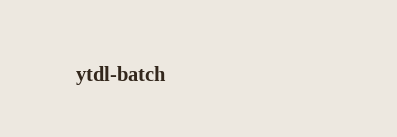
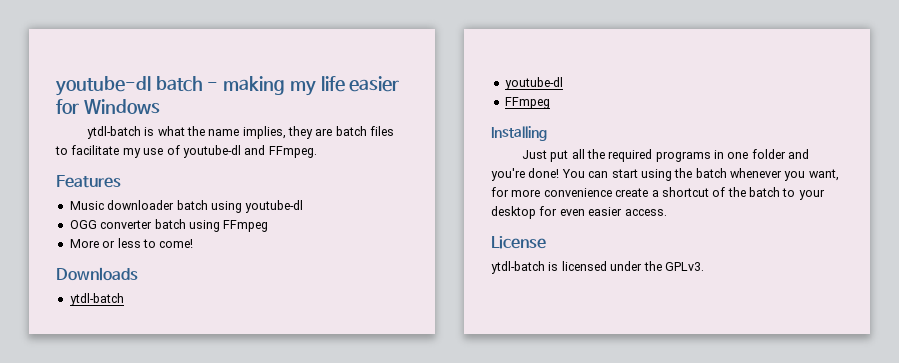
[76,66,166,85] ytdl-batch -> [55,76,400,96] [56,99,160,114] [86,126,395,139] [55,145,317,158] [56,175,121,188] [69,200,304,213] [69,219,269,232] [69,238,194,248] [56,267,138,281] [69,293,124,306] [504,77,563,90] [504,97,550,109] [491,126,547,141] [521,149,810,162] [491,168,839,181] [491,187,825,200] [491,206,667,219] [491,236,546,249] [491,261,704,274] youtube-dl batch - making my life easier for Windows // ytdl-batch is what the name implies, they are batch files to facilitate my use of youtube-dl and FFmpeg. // Features // Music downloader batch using youtube-dl // OGG converter batch using FFmpeg // More or less to come! // Downloads // ytdl-batch // youtube-dl // FFmpeg // Installing // Just put all the required programs in one folder and you're done! You can start using the batch whenever you want, for more convenience create a shortcut of the batch to your desktop for even easier access. // License // ytdl-batch is licensed under the GPLv3.

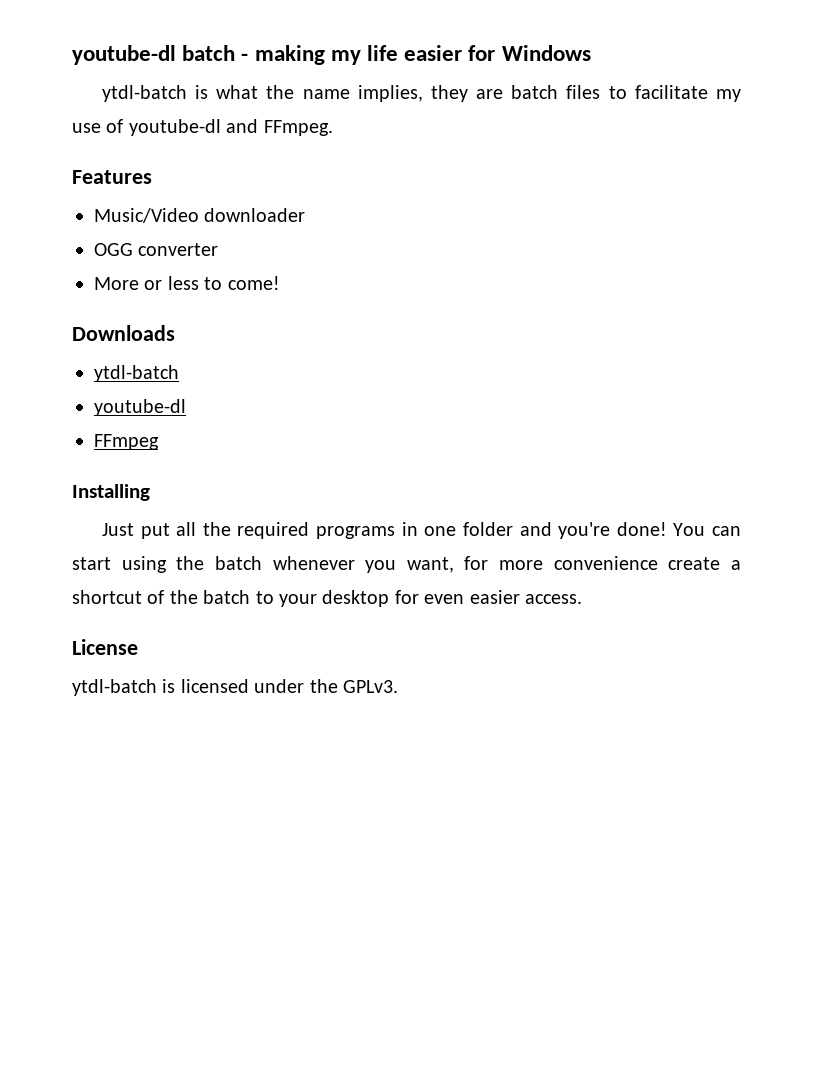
[69,201,104,210] Music -> [94,208,199,223] Music/Video
[176,200,304,213] batch using youtube-dl -> (306, 215) none
[154,219,269,232] batch using FFmpeg -> (219, 249) none

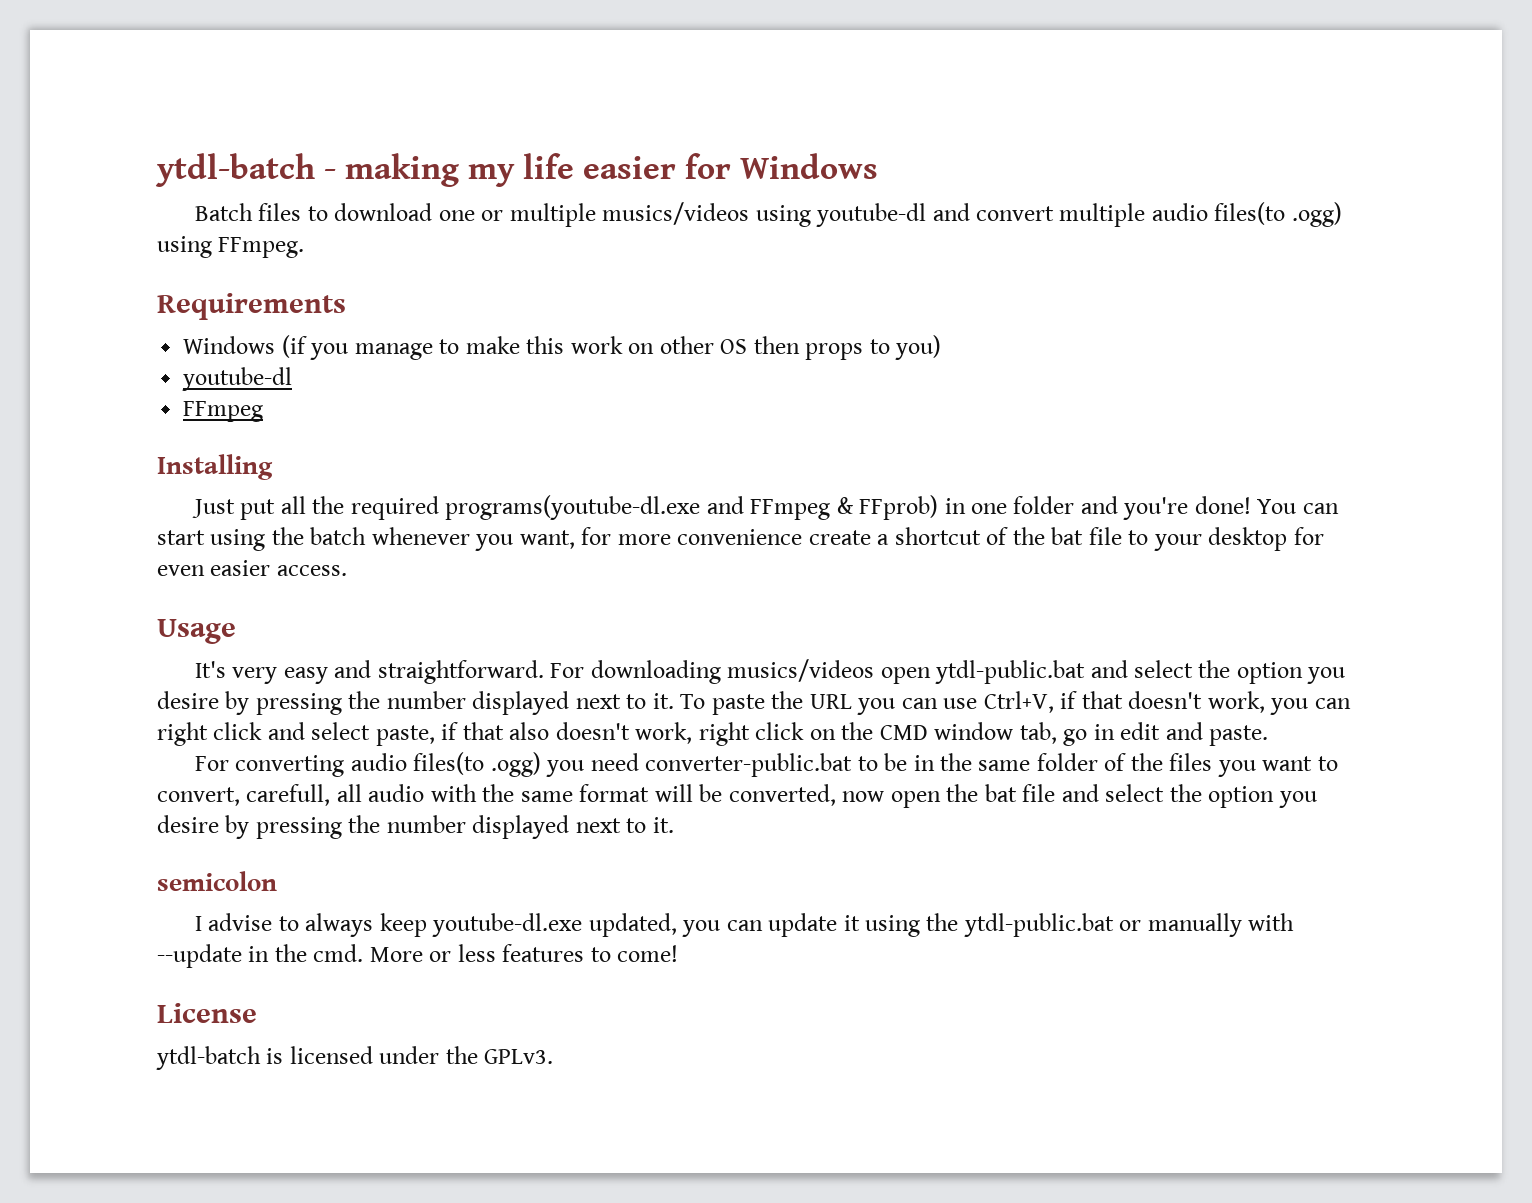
[72,45,236,65] youtube-dl batch -> [155,153,315,187] ytdl-batch
[101,85,742,102] [72,119,333,136] [72,170,152,184] [94,208,306,223] [94,243,219,256] [94,276,280,290] [72,325,175,341] [94,365,179,382] ytdl-batch is what the name implies, they are batch files to facilitate my use of youtube-dl and FFmpeg. // Features // Music/Video downloader // OGG converter // More or less to come! // Downloads // ytdl-batch -> [194,202,1342,227] [157,236,305,258] [157,293,346,320] [183,335,942,360] Batch files to download one or multiple musics/videos using youtube-dl and convert multiple audio files(to .ogg) using FFmpeg. // Requirements // Windows (if you manage to make this work on other OS then props to you)
[316,526,396,539] programs -> [445,495,939,520] programs(youtube-dl.exe and FFmpeg & FFprob)
[203,590,251,604] batch -> [1051,527,1122,545] bat file
(582, 599) none -> [157,619,236,644] [194,659,1346,684] [157,691,1351,715] [157,722,1269,746] [194,752,1338,777] [157,784,1317,808] [157,815,674,839] [157,871,277,891] [194,913,1295,937] [157,944,679,968] // Usage // It's very easy and straightforward. For downloading musics/videos open ytdl-public.bat and select the option you desire by pressing the number displayed next to it. To paste the URL you can use Ctrl+V, if that doesn't work, you can right click and select paste, if that also doesn't work, right click on the CMD window tab, go in edit and paste. // For converting audio files(to .ogg) you need converter-public.bat to be in the same folder of the files you want to convert, carefull, all audio with the same format will be converted, now open the bat file and select the option you desire by pressing the number displayed next to it. // semicolon // I advise to always keep youtube-dl.exe updated, you can update it using the ytdl-public.bat or manually with --update in the cmd. More or less features to come!

